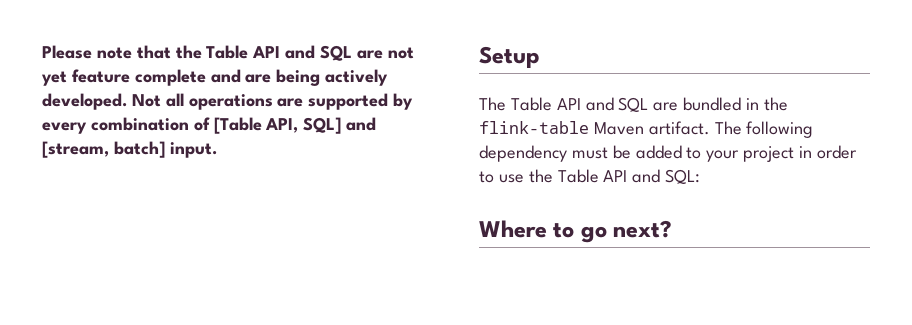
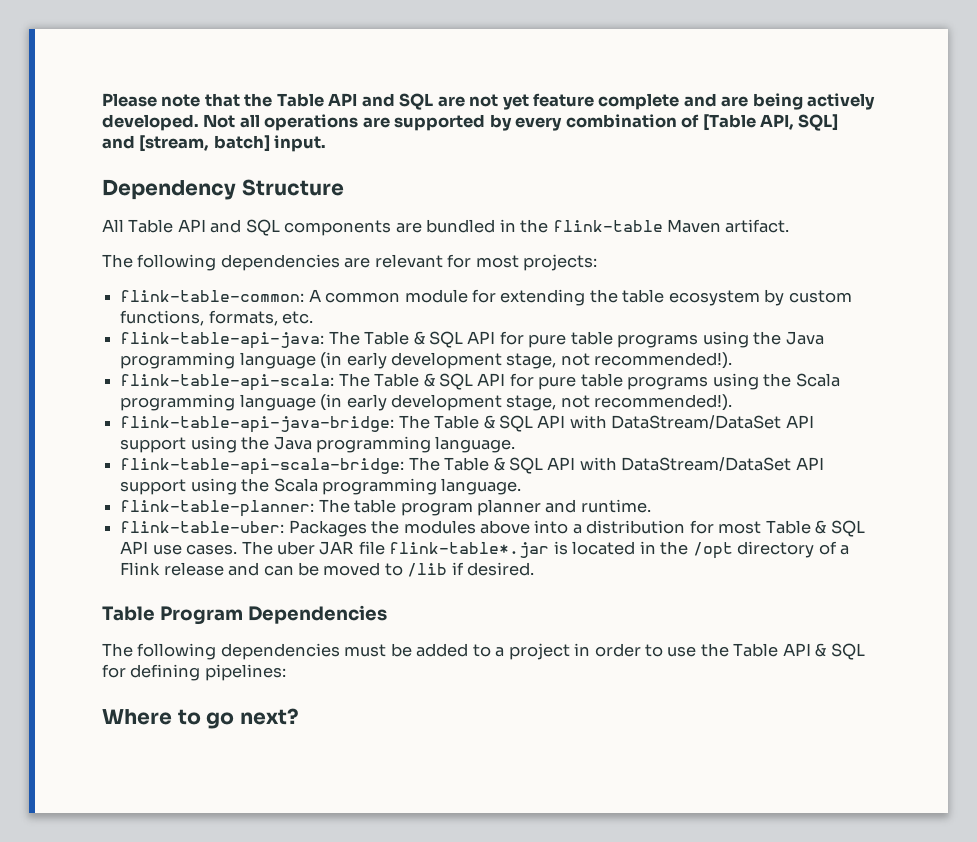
[479,46,540,68] [479,97,649,112] Setup // The Table API and SQL -> [102,179,344,200] [102,219,392,236] Dependency Structure // All Table API and SQL components
[714,121,814,138] [479,145,567,162] The following dependency -> [102,254,598,271] [120,289,852,306] [120,310,314,326] [120,331,824,349] [120,352,733,369] [120,373,840,391] [120,394,733,411] [120,415,814,433] [120,436,516,453] [120,457,824,475] [120,478,522,495] [120,499,651,517] [120,520,865,537] [120,541,849,559] [120,562,535,577] [102,605,387,625] [102,643,340,660] // The following dependencies are relevant for most projects: // flink-table-common: A common module for extending the table ecosystem by custom functions, formats, etc. // flink-table-api-java: The Table & SQL API for pure table programs using the Java programming language (in early development stage, not recommended!). // flink-table-api-scala: The Table & SQL API for pure table programs using the Scala programming language (in early development stage, not recommended!). // flink-table-api-java-bridge: The Table & SQL API with DataStream/DataSet API support using the Java programming language. // flink-table-api-scala-bridge: The Table & SQL API with DataStream/DataSet API support using the Scala programming language. // flink-table-planner: The table program planner and runtime. // flink-table-uber: Packages the modules above into a distribution for most Table & SQL API use cases. The uber JAR file flink-table*.jar is located in the /opt directory of a Flink release and can be moved to /lib if desired. // Table Program Dependencies // The following dependencies
[706,150,740,162] your -> [495,647,505,657] a
[632,169,701,184] and SQL: -> [815,643,865,660] [102,664,286,681] & SQL for defining pipelines:

